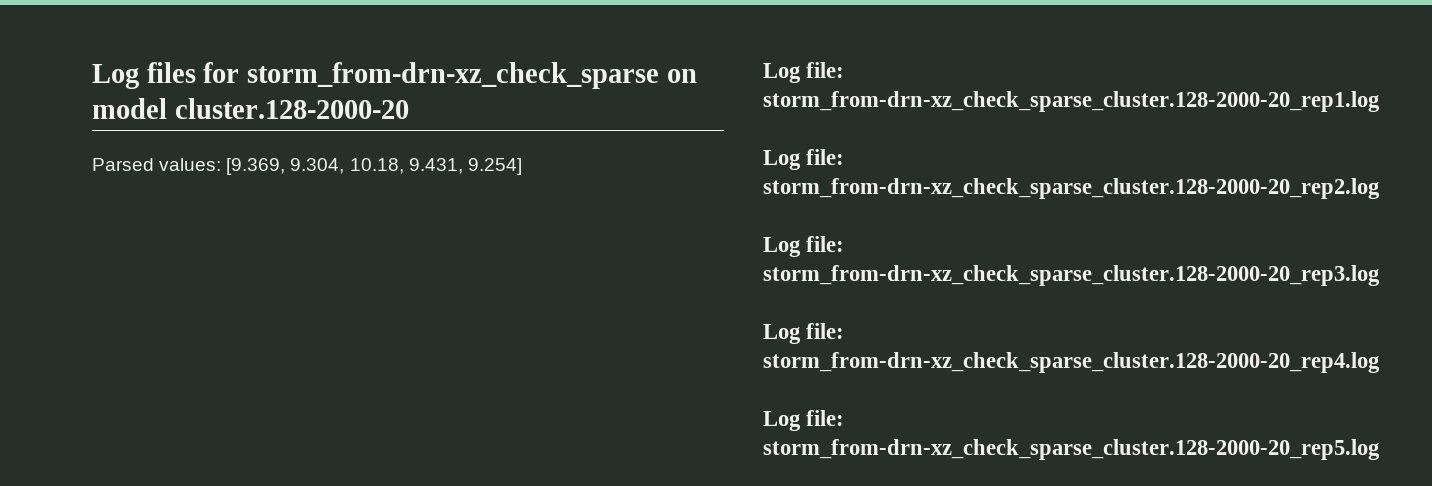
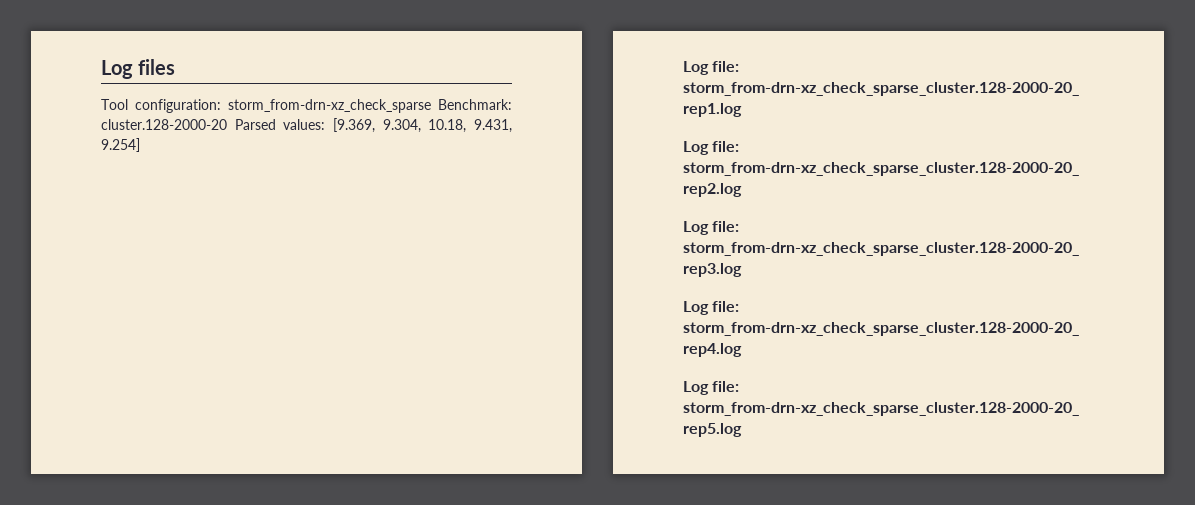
[203,62,697,89] [92,98,167,119] for storm_from-drn-xz_check_sparse on model -> [101,99,512,113] // Tool configuration: storm_from-drn-xz_check_sparse Benchmark:
(409, 108) // -> (227, 124) none

